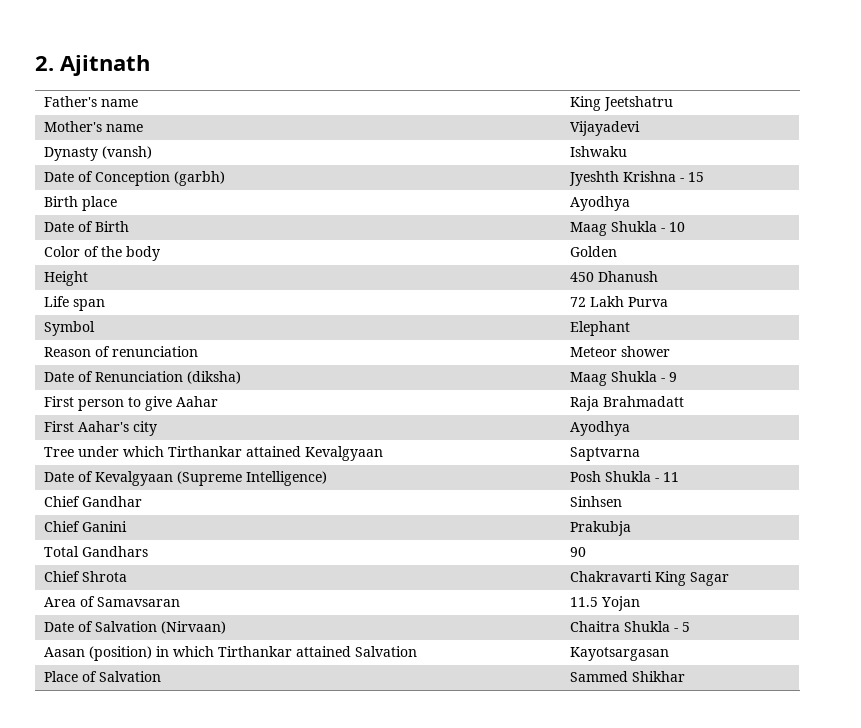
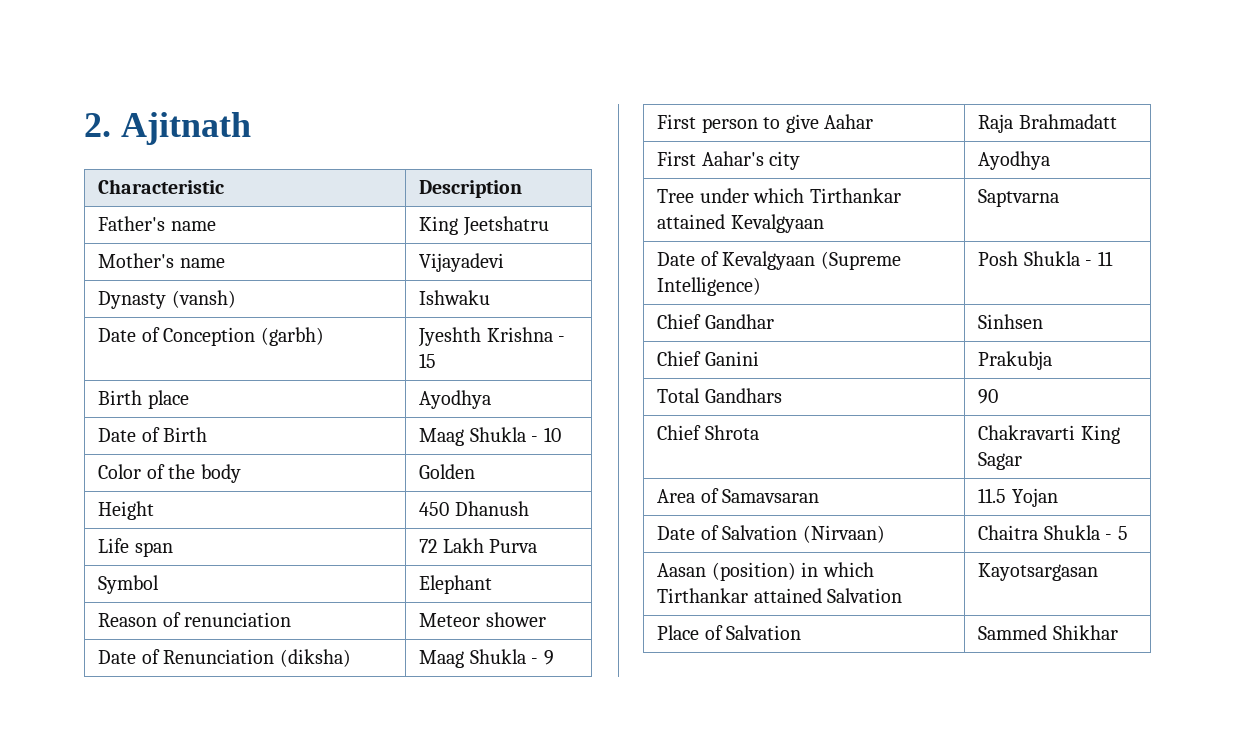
(150, 65) none -> [98,179,225,194] [419,180,523,198] // Characteristic | Description

